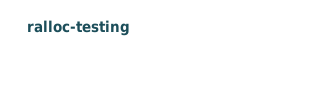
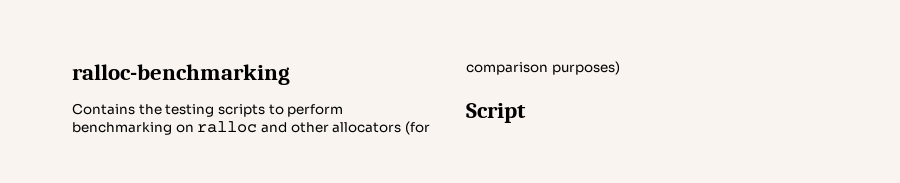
[27,20,130,36] ralloc-testing -> [72,64,290,85] [72,103,344,117] [72,121,430,135] [466,61,620,75] [466,103,526,123] ralloc-benchmarking // Contains the testing scripts to perform benchmarking on ralloc and other allocators (for comparison purposes) // Script

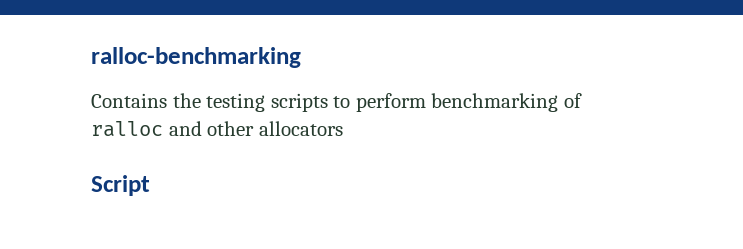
[175,124,194,133] on -> [563,93,582,108] of
[404,121,430,135] [466,61,620,75] (for comparison purposes) -> (343, 128) none

